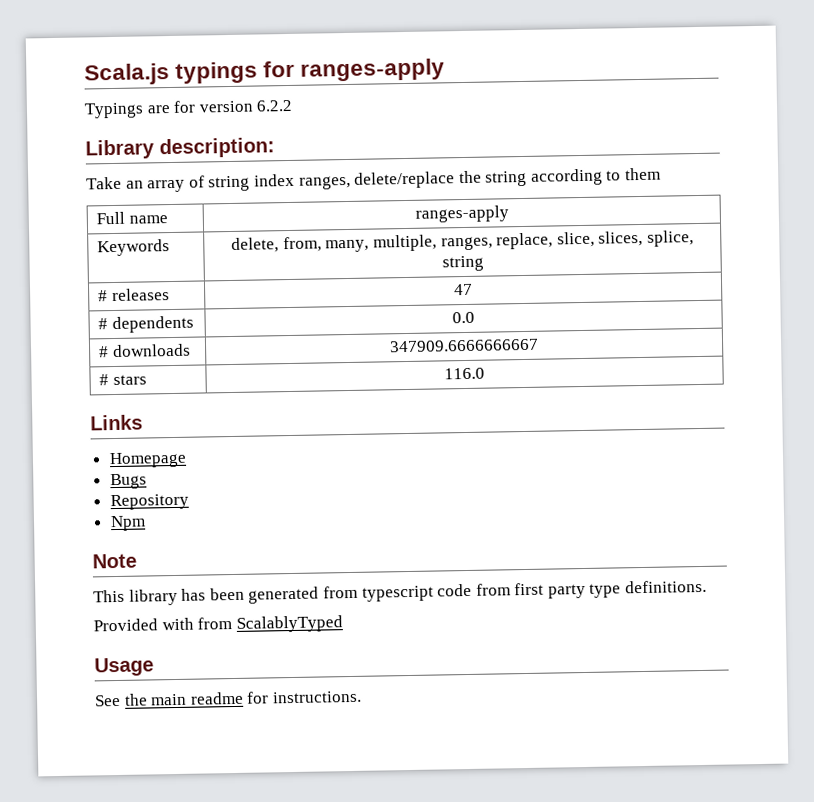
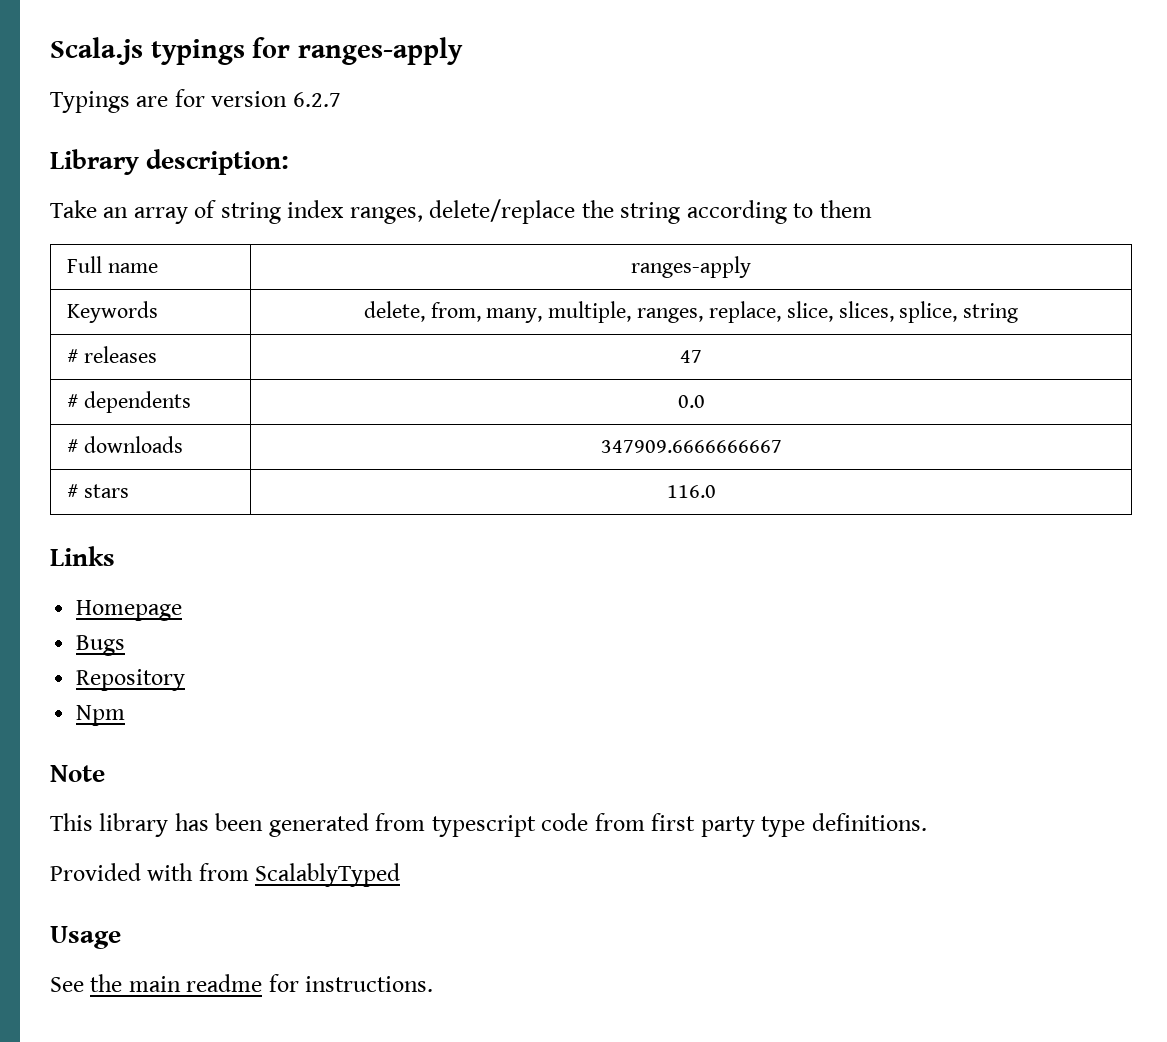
[256,99,294,112] 6.2.2 -> [292,92,341,107] 6.2.7

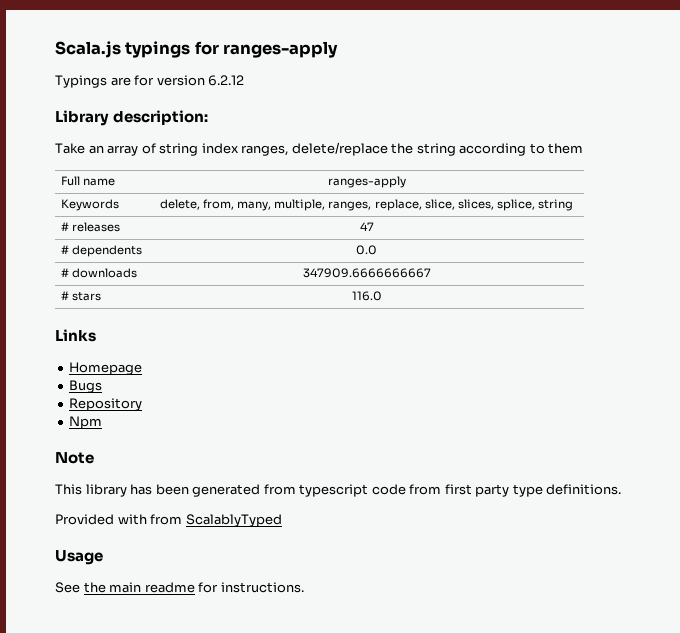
[292,92,341,107] 6.2.7 -> [208,75,245,86] 6.2.12

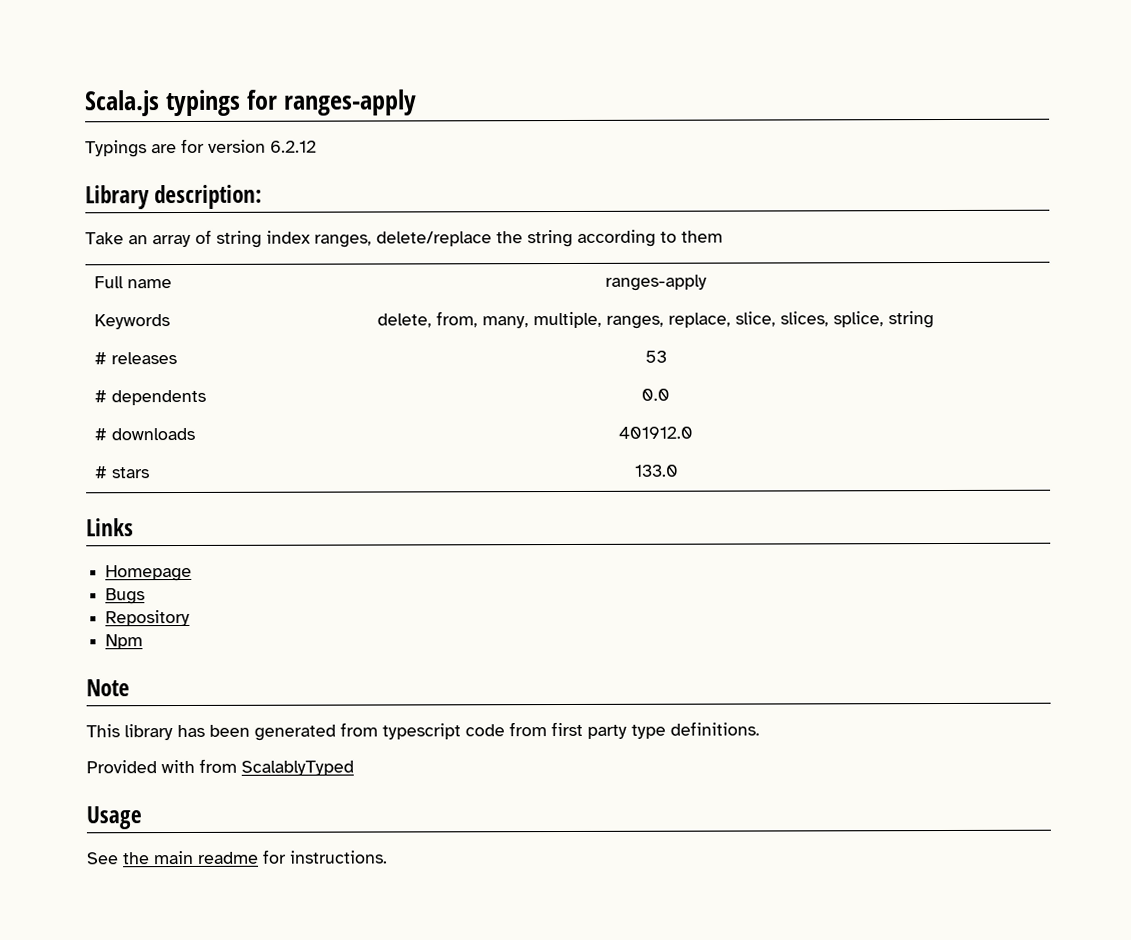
[359,222,374,231] 47 -> [644,350,667,363] 53
[302,268,431,278] 347909.6666666667 -> [618,426,694,439] 401912.0
[351,291,382,301] 116.0 -> [633,464,679,477] 133.0

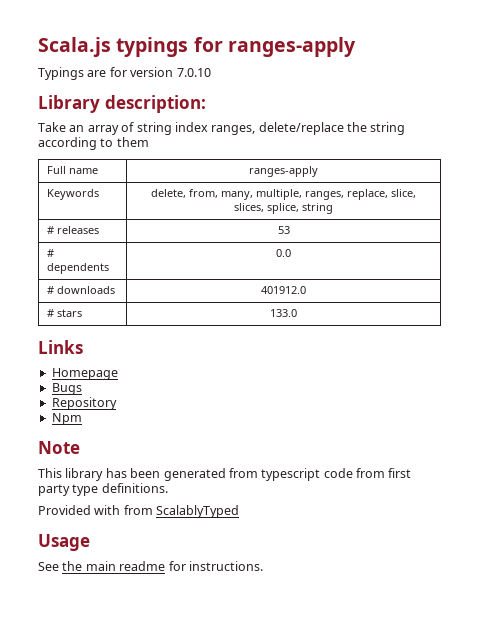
[270,140,317,153] 6.2.12 -> [176,68,211,77] 7.0.10

